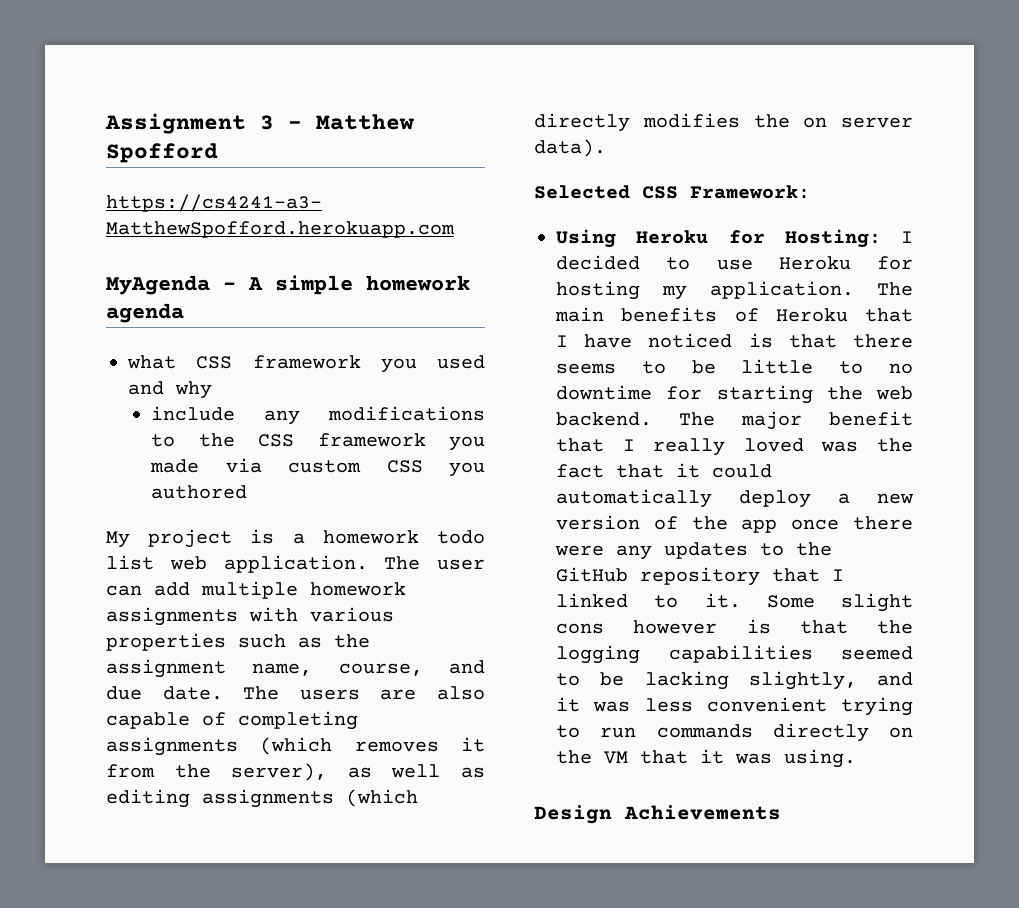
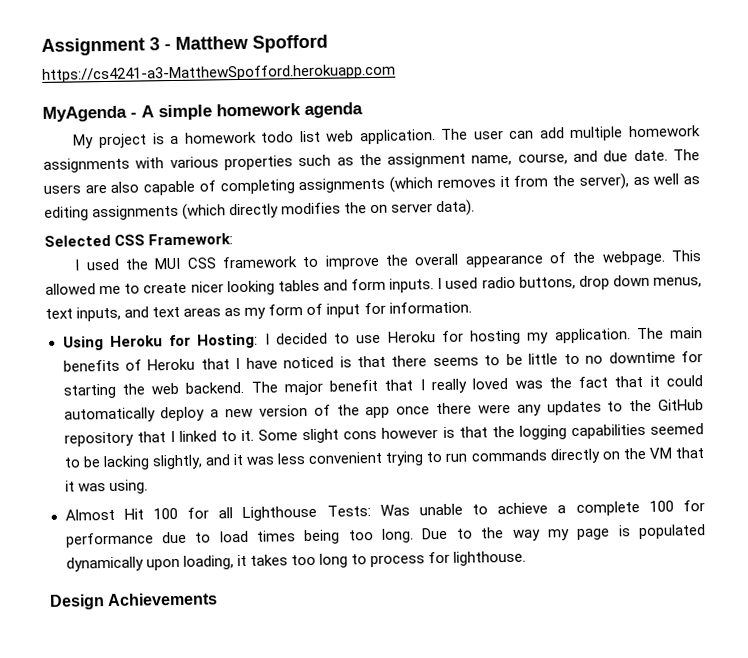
[127,355,485,373] [128,381,212,399] [151,406,485,425] [151,433,485,451] [150,458,485,477] [151,485,248,499] // what CSS framework you used and why // include any modifications to the CSS framework you made via custom CSS you authored -> (363, 110) none
(810, 192) none -> [74,250,703,271] [45,274,702,296] [45,301,472,322] // I used the MUI CSS framework to improve the overall appearance of the webpage. This allowed me to create nicer looking tables and form inputs. I used radio buttons, drop down menus, text inputs, and text areas as my form of input for information.
(856, 758) none -> [64,500,706,521] [65,524,707,548] [65,550,527,572] // Almost Hit 100 for all Lighthouse Tests: Was unable to achieve a complete 100 for performance due to load times being too long. Due to the way my page is populated dynamically upon loading, it takes too long to process for lighthouse.

